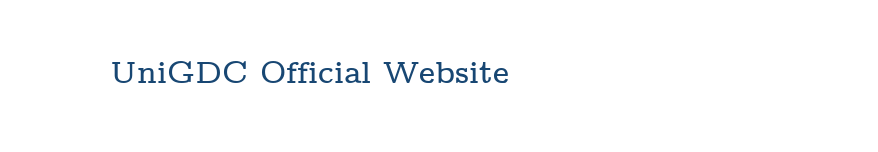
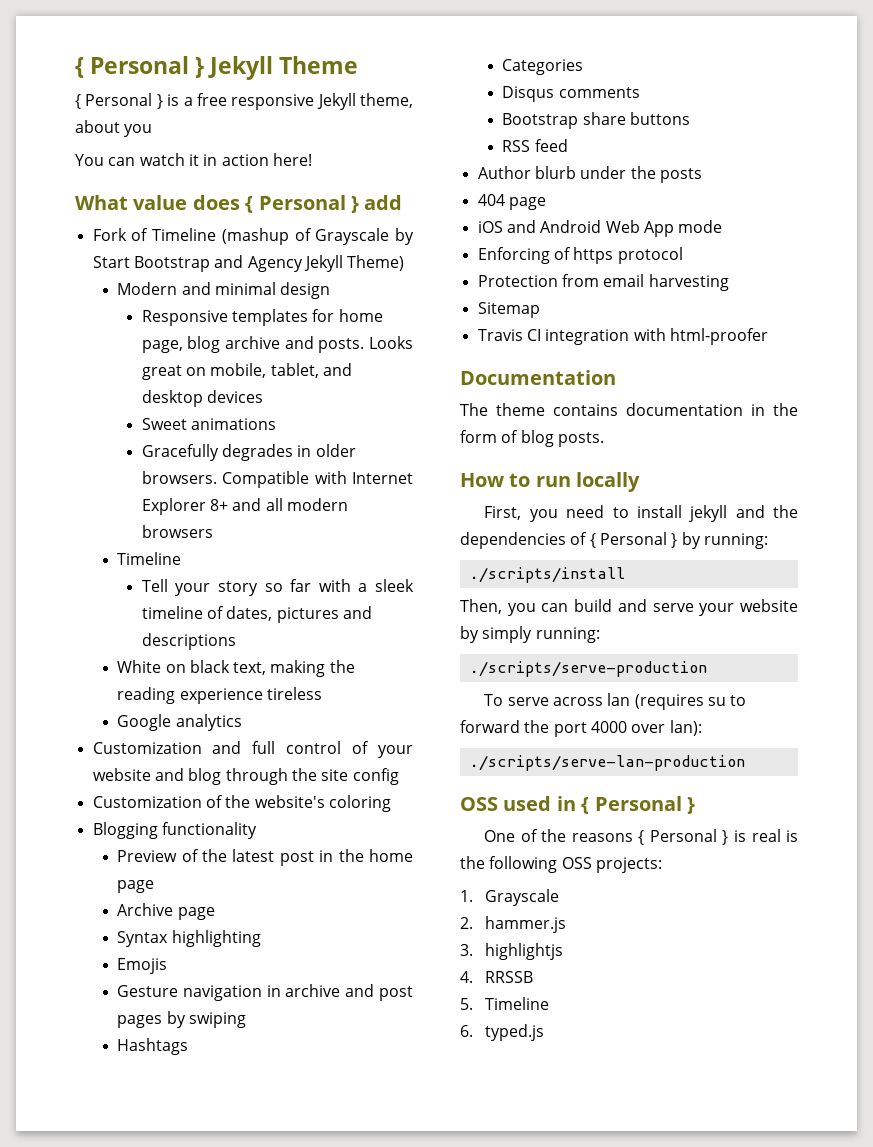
[110,61,509,83] UniGDC Official Website -> [75,56,359,80] [75,93,413,110] [75,120,153,137] [75,153,312,166] [75,195,403,213] [92,228,415,245] [92,255,405,272] [117,282,331,299] [141,309,383,326] [141,336,413,353] [141,363,353,380] [141,390,264,407] [141,418,277,430] [141,444,356,461] [141,471,413,488] [141,498,349,515] [141,525,213,538] [117,552,182,565] [141,579,415,596] [141,606,373,623] [141,633,236,650] [117,660,355,677] [117,687,322,704] [117,714,242,731] [92,741,413,758] [92,768,399,785] [92,795,391,812] [92,822,257,839] [117,849,413,866] [117,880,155,893] [117,903,215,920] [117,930,261,947] [117,958,168,974] [117,984,413,1001] [117,1011,246,1028] [117,1038,189,1055] [502,59,584,75] [502,86,640,102] [502,112,690,129] [502,139,568,152] [477,166,702,183] [477,194,546,210] [477,220,723,237] [477,247,683,264] [477,274,729,291] [477,302,540,318] [477,328,768,345] [460,370,616,385] [460,403,798,416] [460,430,604,447] [460,472,641,492] [484,505,798,522] [460,532,768,549] [469,567,625,583] [460,599,798,616] [460,626,600,643] [469,661,707,677] [484,693,747,710] [460,720,702,737] [469,755,745,771] [460,796,695,814] [484,829,798,845] [460,856,662,873] [460,889,559,906] [460,916,566,933] [460,943,563,960] [460,971,533,983] [460,997,549,1010] [460,1024,544,1041] { Personal } Jekyll Theme // { Personal } is a free responsive Jekyll theme, about you // You can watch it in action here! // What value does { Personal } add // Fork of Timeline (mashup of Grayscale by Start Bootstrap and Agency Jekyll Theme) // Modern and minimal design // Responsive templates for home page, blog archive and posts. Looks great on mobile, tablet, and desktop devices // Sweet animations // Gracefully degrades in older browsers. Compatible with Internet Explorer 8+ and all modern browsers // Timeline // Tell your story so far with a sleek timeline of dates, pictures and descriptions // White on black text, making the reading experience tireless // Google analytics // Customization and full control of your website and blog through the site config // Customization of the website's coloring // Blogging functionality // Preview of the latest post in the home page // Archive page // Syntax highlighting // Emojis // Gesture navigation in archive and post pages by swiping // Hashtags // Categories // Disqus comments // Bootstrap share buttons // RSS feed // Author blurb under the posts // 404 page // iOS and Android Web App mode // Enforcing of https protocol // Protection from email harvesting // Sitemap // Travis CI integration with html-proofer // Documentation // The theme contains documentation in the form of blog posts. // How to run locally // First, you need to install jekyll and the dependencies of { Personal } by running: // ./scripts/install // Then, you can build and serve your website by simply running: // ./scripts/serve-production // To serve across lan (requires su to forward the port 4000 over lan): // ./scripts/serve-lan-production // OSS used in { Personal } // One of the reasons { Personal } is real is the following OSS projects: // 1. Grayscale // 2. hammer.js // 3. highlightjs // 4. RRSSB // 5. Timeline // 6. typed.js

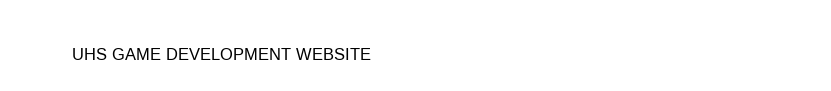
[75,56,359,80] [75,93,413,110] [75,120,153,137] [75,153,312,166] [75,195,403,213] [92,228,415,245] [92,255,405,272] [117,282,331,299] [141,309,383,326] [141,336,413,353] [141,363,353,380] [141,390,264,407] [141,418,277,430] [141,444,356,461] [141,471,413,488] [141,498,349,515] [141,525,213,538] [117,552,182,565] [141,579,415,596] [141,606,373,623] [141,633,236,650] [117,660,355,677] [117,687,322,704] [117,714,242,731] [92,741,413,758] [92,768,399,785] [92,795,391,812] [92,822,257,839] [117,849,413,866] [117,880,155,893] [117,903,215,920] [117,930,261,947] [117,958,168,974] [117,984,413,1001] [117,1011,246,1028] [117,1038,189,1055] [502,59,584,75] [502,86,640,102] [502,112,690,129] [502,139,568,152] [477,166,702,183] [477,194,546,210] [477,220,723,237] [477,247,683,264] [477,274,729,291] [477,302,540,318] [477,328,768,345] [460,370,616,385] [460,403,798,416] [460,430,604,447] [460,472,641,492] [484,505,798,522] [460,532,768,549] [469,567,625,583] [460,599,798,616] [460,626,600,643] [469,661,707,677] [484,693,747,710] [460,720,702,737] [469,755,745,771] [460,796,695,814] [484,829,798,845] [460,856,662,873] [460,889,559,906] [460,916,566,933] [460,943,563,960] [460,971,533,983] [460,997,549,1010] [460,1024,544,1041] { Personal } Jekyll Theme // { Personal } is a free responsive Jekyll theme, about you // You can watch it in action here! // What value does { Personal } add // Fork of Timeline (mashup of Grayscale by Start Bootstrap and Agency Jekyll Theme) // Modern and minimal design // Responsive templates for home page, blog archive and posts. Looks great on mobile, tablet, and desktop devices // Sweet animations // Gracefully degrades in older browsers. Compatible with Internet Explorer 8+ and all modern browsers // Timeline // Tell your story so far with a sleek timeline of dates, pictures and descriptions // White on black text, making the reading experience tireless // Google analytics // Customization and full control of your website and blog through the site config // Customization of the website's coloring // Blogging functionality // Preview of the latest post in the home page // Archive page // Syntax highlighting // Emojis // Gesture navigation in archive and post pages by swiping // Hashtags // Categories // Disqus comments // Bootstrap share buttons // RSS feed // Author blurb under the posts // 404 page // iOS and Android Web App mode // Enforcing of https protocol // Protection from email harvesting // Sitemap // Travis CI integration with html-proofer // Documentation // The theme contains documentation in the form of blog posts. // How to run locally // First, you need to install jekyll and the dependencies of { Personal } by running: // ./scripts/install // Then, you can build and serve your website by simply running: // ./scripts/serve-production // To serve across lan (requires su to forward the port 4000 over lan): // ./scripts/serve-lan-production // OSS used in { Personal } // One of the reasons { Personal } is real is the following OSS projects: // 1. Grayscale // 2. hammer.js // 3. highlightjs // 4. RRSSB // 5. Timeline // 6. typed.js -> [72,48,371,60] UHS GAME DEVELOPMENT WEBSITE

